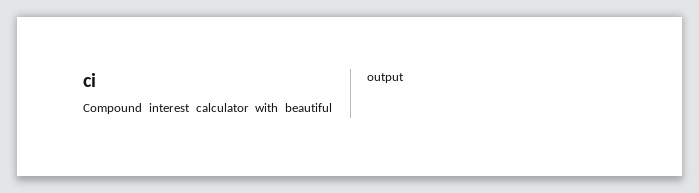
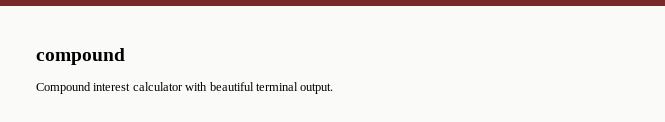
[83,73,96,87] ci -> [36,48,125,65] compound
[367,73,404,83] output -> [255,82,334,94] terminal output.

